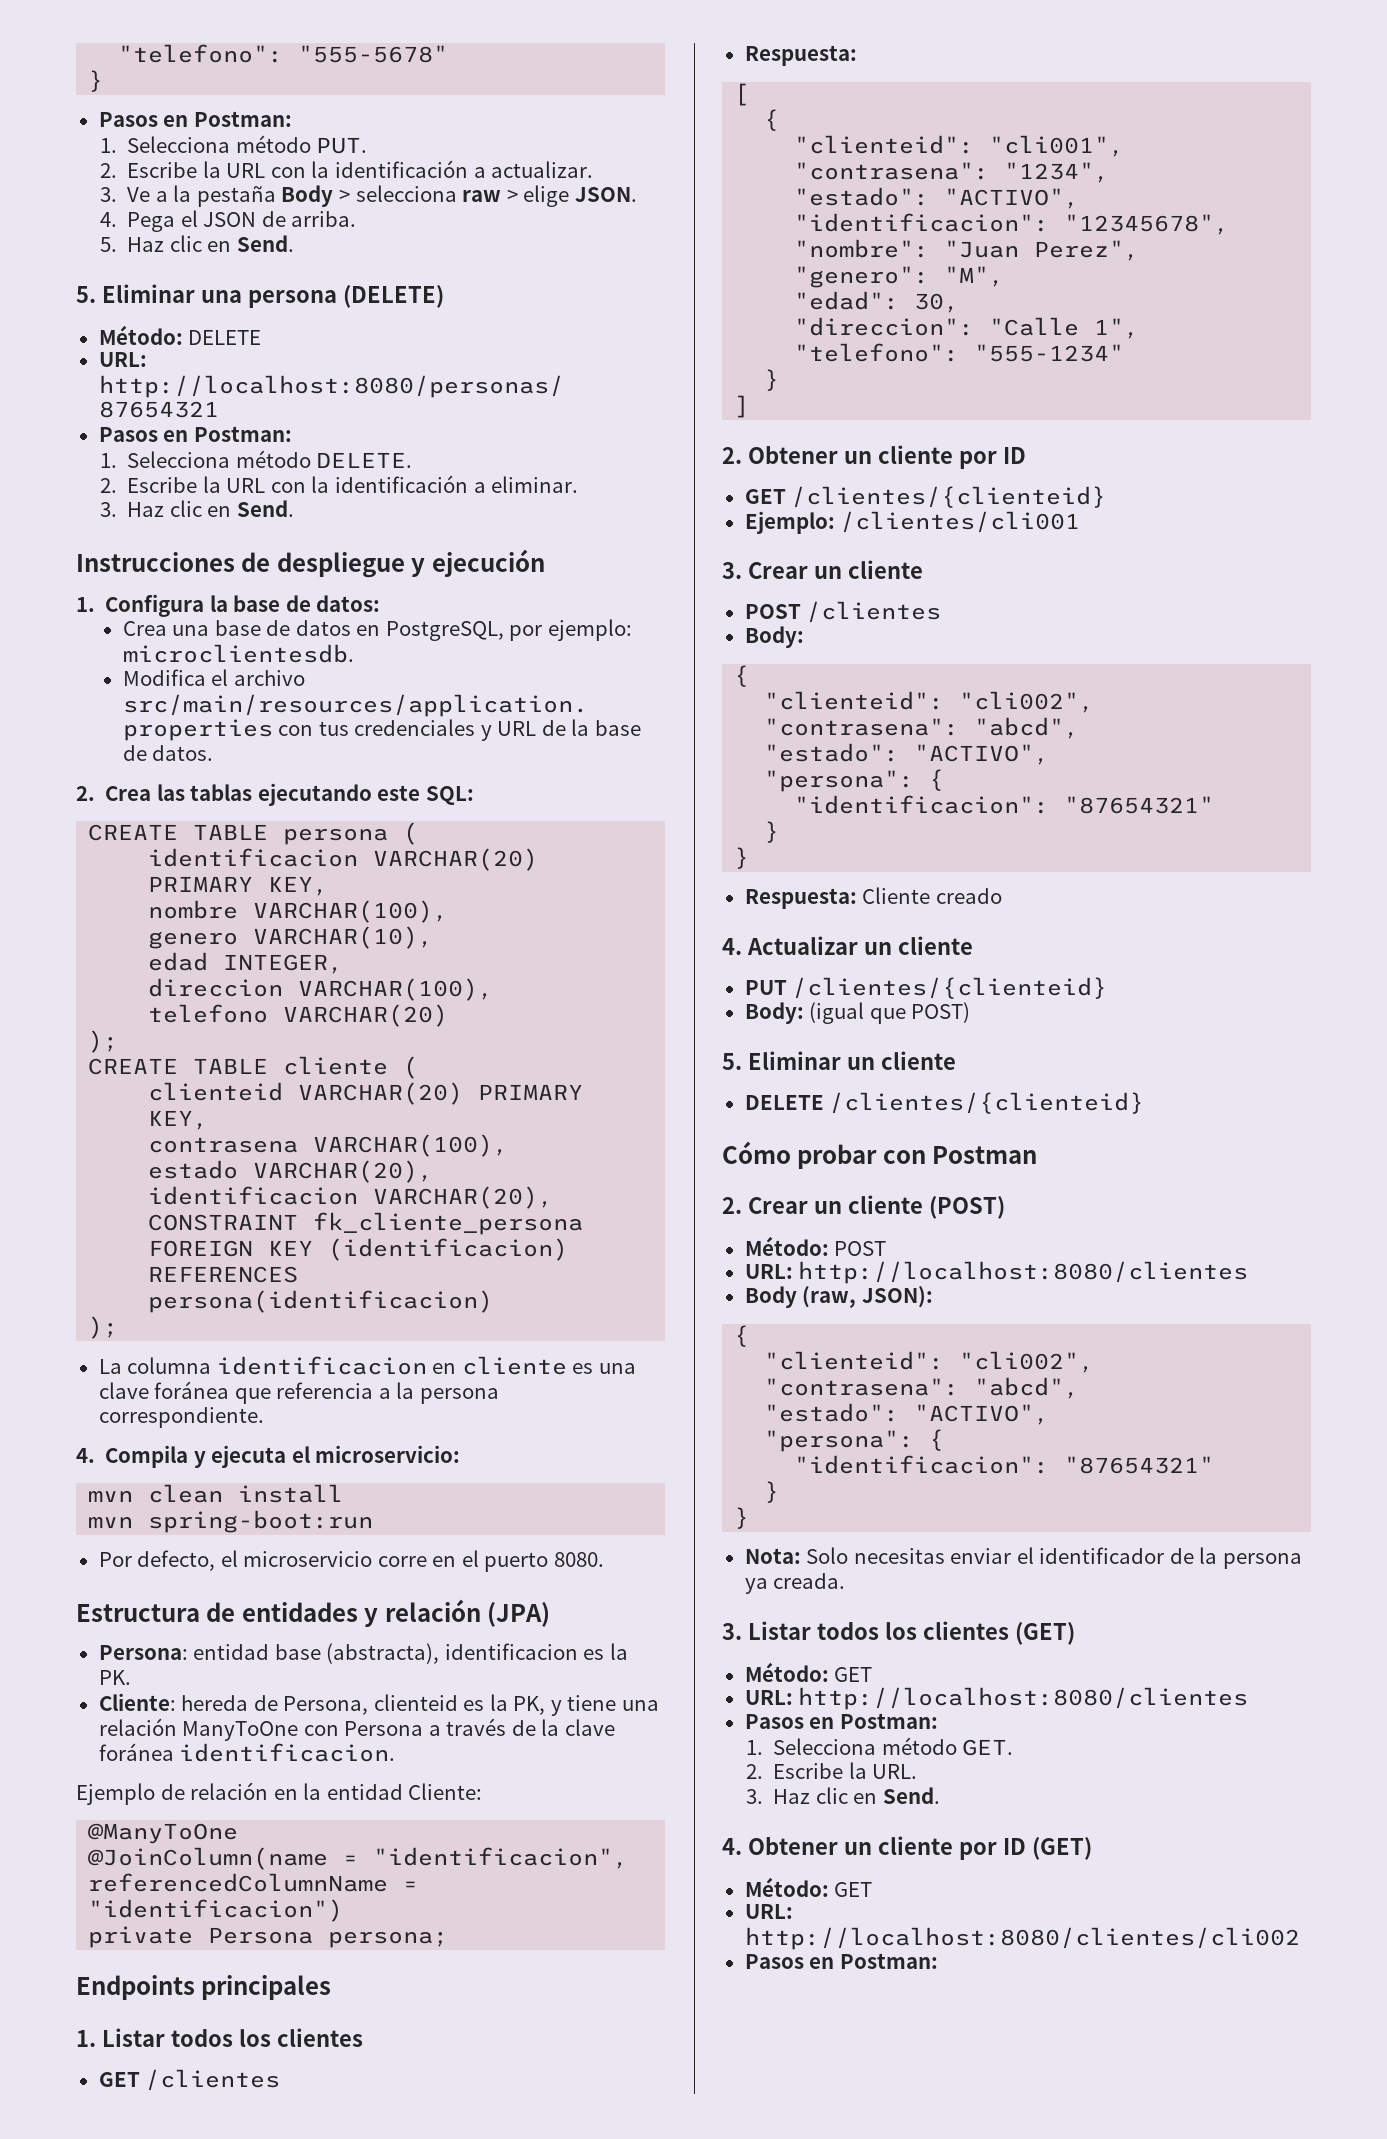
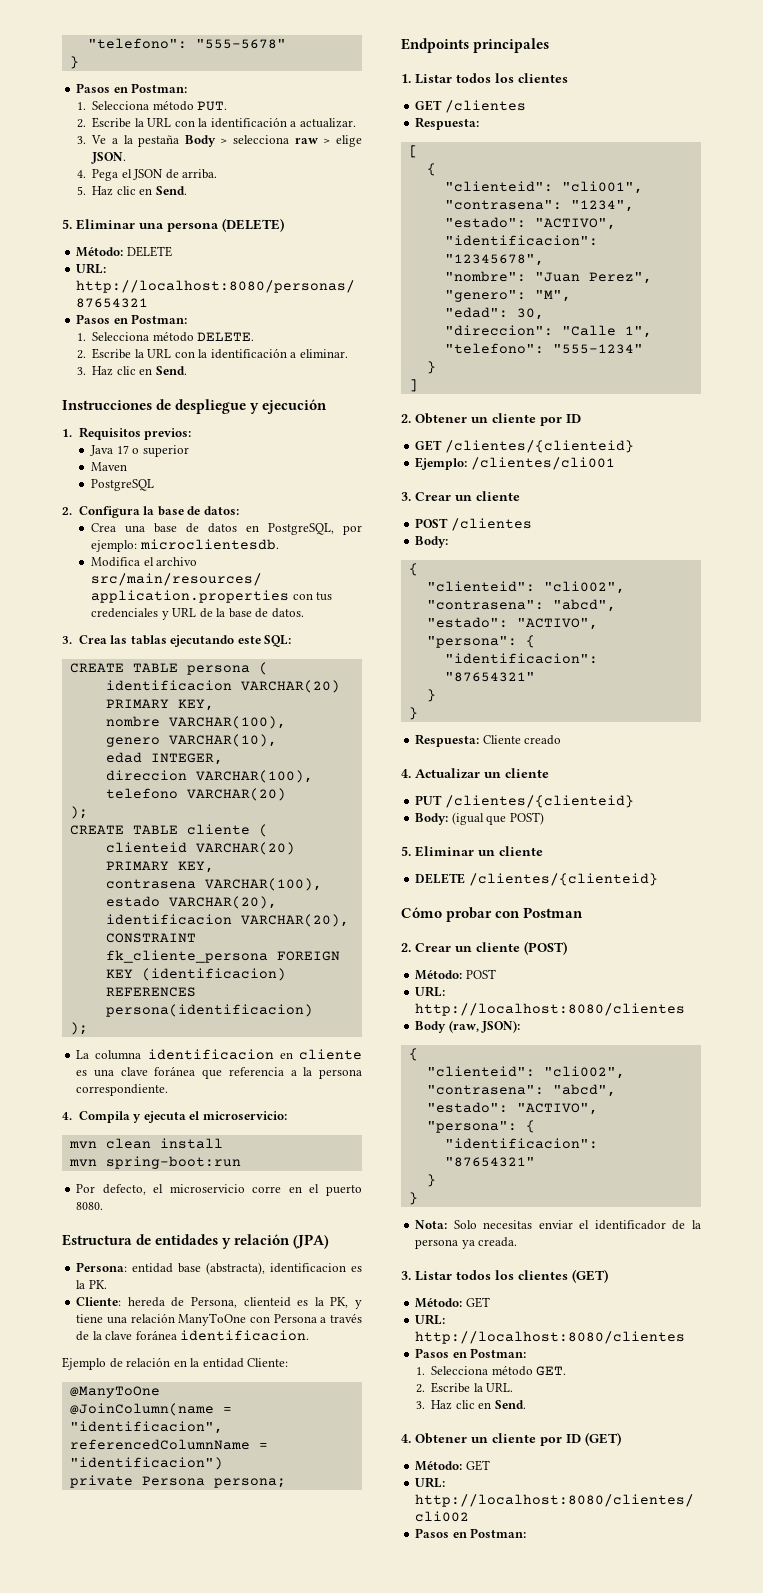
(95, 604) none -> [78,427,192,440] [90,445,189,457] [91,462,128,471] [91,479,155,491] [62,507,72,515] Requisitos previos: // Java 17 o superior // Maven // PostgreSQL // 2.
[76,786,95,801] 2. -> [62,636,72,644] 3.

